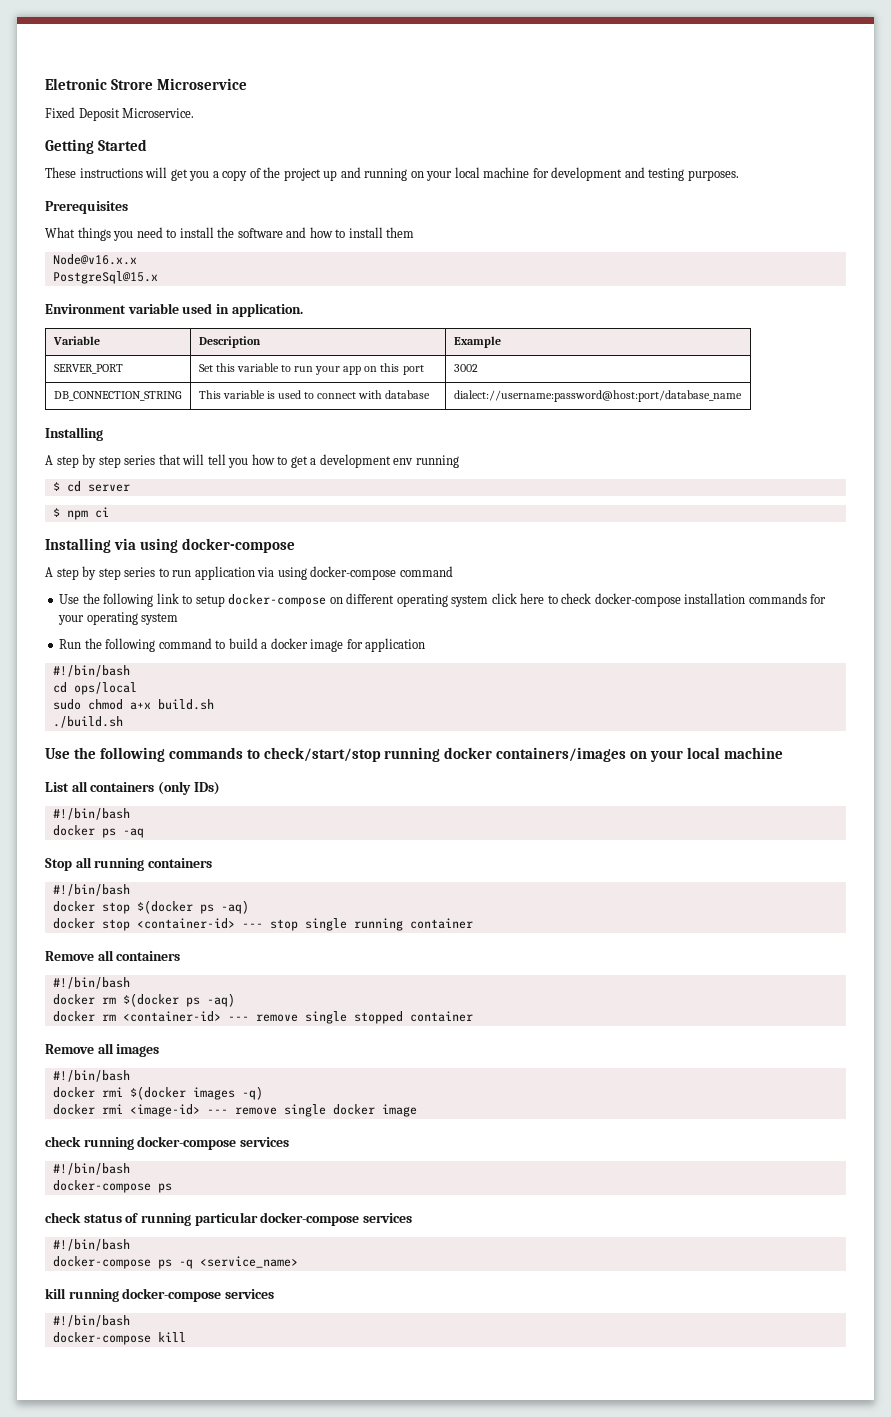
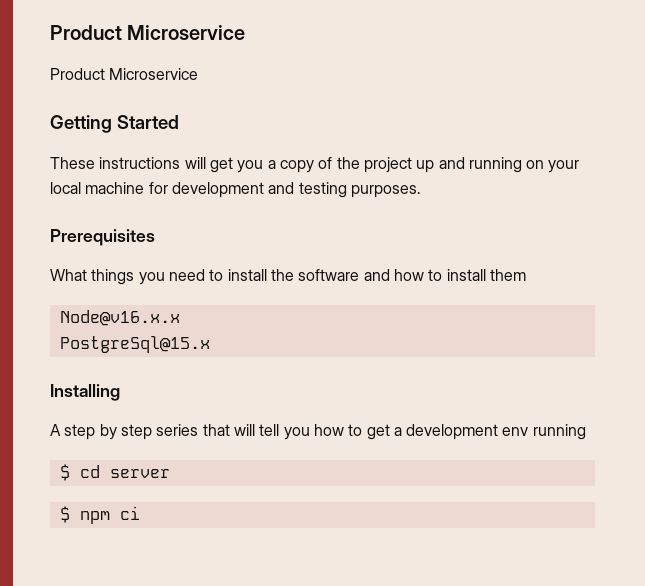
[45,78,248,90] [45,107,195,121] Eletronic Strore Microservice // Fixed Deposit Microservice. -> [50,25,246,40] [50,68,199,80] Product Microservice // Product Microservice
[45,303,303,317] [52,336,100,345] [198,336,261,348] [453,336,501,348] [53,364,123,374] [198,363,424,375] [453,364,478,372] [53,391,182,401] [198,390,431,399] [453,390,742,402] // Environment variable used in application. // Variable | Description | Example // SERVER_PORT | Set this variable to run your app on this port | 3002 // DB_CONNECTION_STRING | This variable is used to connect with database | dialect://username:password@host:port/database_name -> (210, 344) none
[45,538,295,553] [45,566,453,580] [59,593,827,607] [58,612,179,625] [59,638,426,652] [52,665,130,677] [52,682,137,695] [52,699,214,710] [52,716,123,728] [45,747,783,762] [45,781,220,795] [52,808,130,820] [52,825,144,838] [45,857,212,871] [52,884,130,896] [52,900,249,914] [52,918,473,931] [45,950,181,961] [52,977,130,989] [52,993,235,1007] [52,1011,473,1024] [45,1043,160,1057] [52,1070,130,1082] [52,1086,263,1100] [52,1104,417,1117] [45,1136,289,1150] [52,1163,130,1175] [52,1180,172,1193] [45,1212,412,1226] [52,1239,130,1251] [52,1256,298,1269] [45,1288,274,1302] [52,1315,130,1327] [52,1332,186,1345] // Installing via using docker-compose // A step by step series to run application via using docker-compose command // Use the following link to setup docker-compose on different operating system click here to check docker-compose installation commands for your operating system // Run the following command to build a docker image for application // #!/bin/bash // cd ops/local // sudo chmod a+x build.sh // ./build.sh // Use the following commands to check/start/stop running docker containers/images on your local machine // List all containers (only IDs) // #!/bin/bash // docker ps -aq // Stop all running containers // #!/bin/bash // docker stop $(docker ps -aq) // docker stop <container-id> --- stop single running container // Remove all containers // #!/bin/bash // docker rm $(docker ps -aq) // docker rm <container-id> --- remove single stopped container // Remove all images // #!/bin/bash // docker rmi $(docker images -q) // docker rmi <image-id> --- remove single docker image // check running docker-compose services // #!/bin/bash // docker-compose ps // check status of running particular docker-compose services // #!/bin/bash // docker-compose ps -q <service_name> // kill running docker-compose services // #!/bin/bash // docker-compose kill -> (140, 513) none

